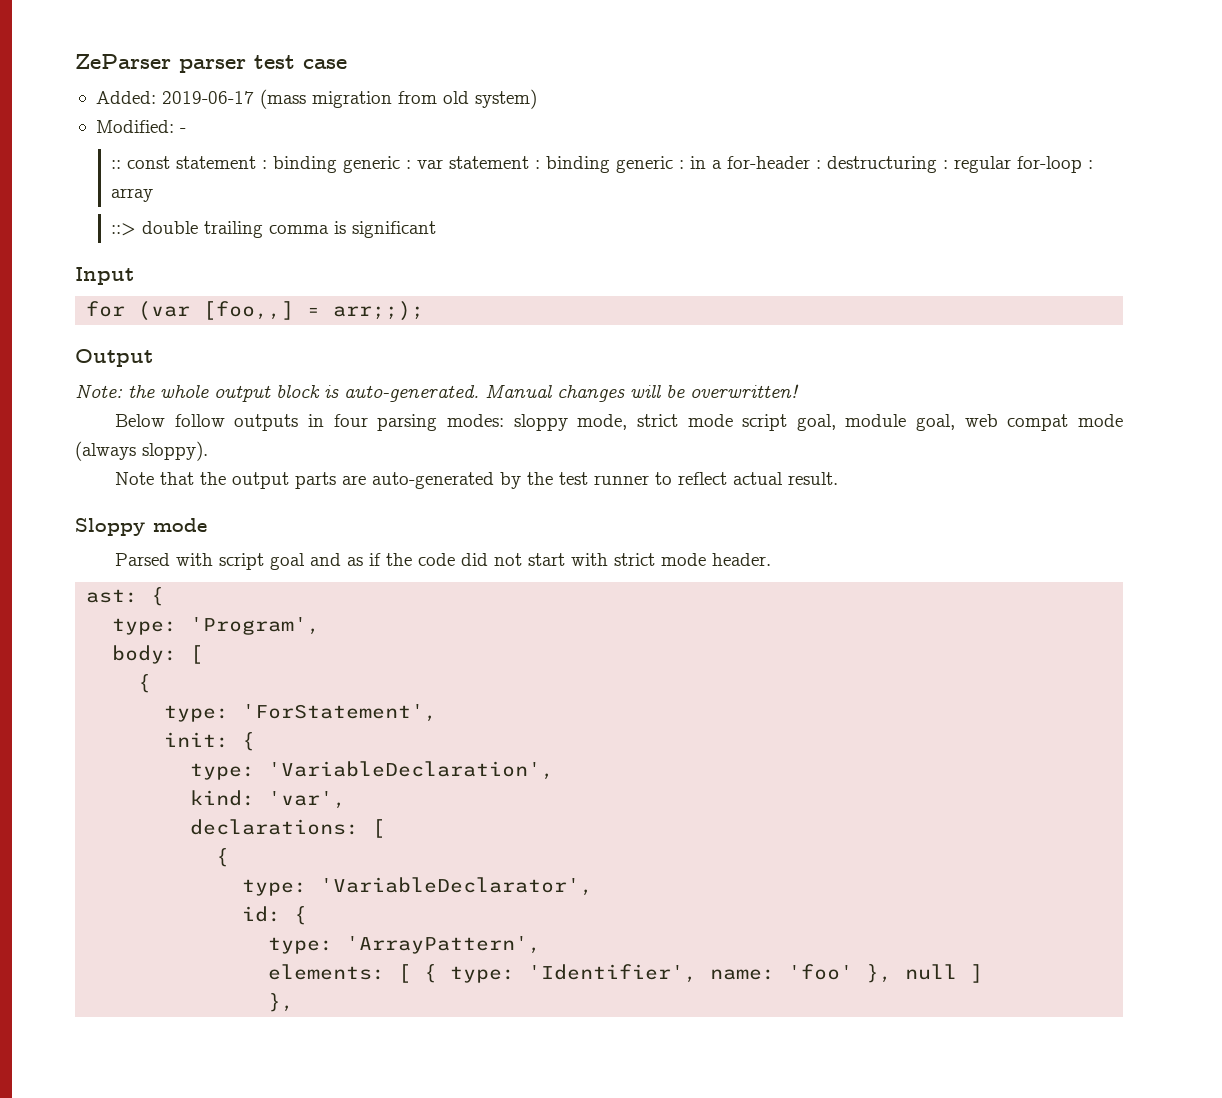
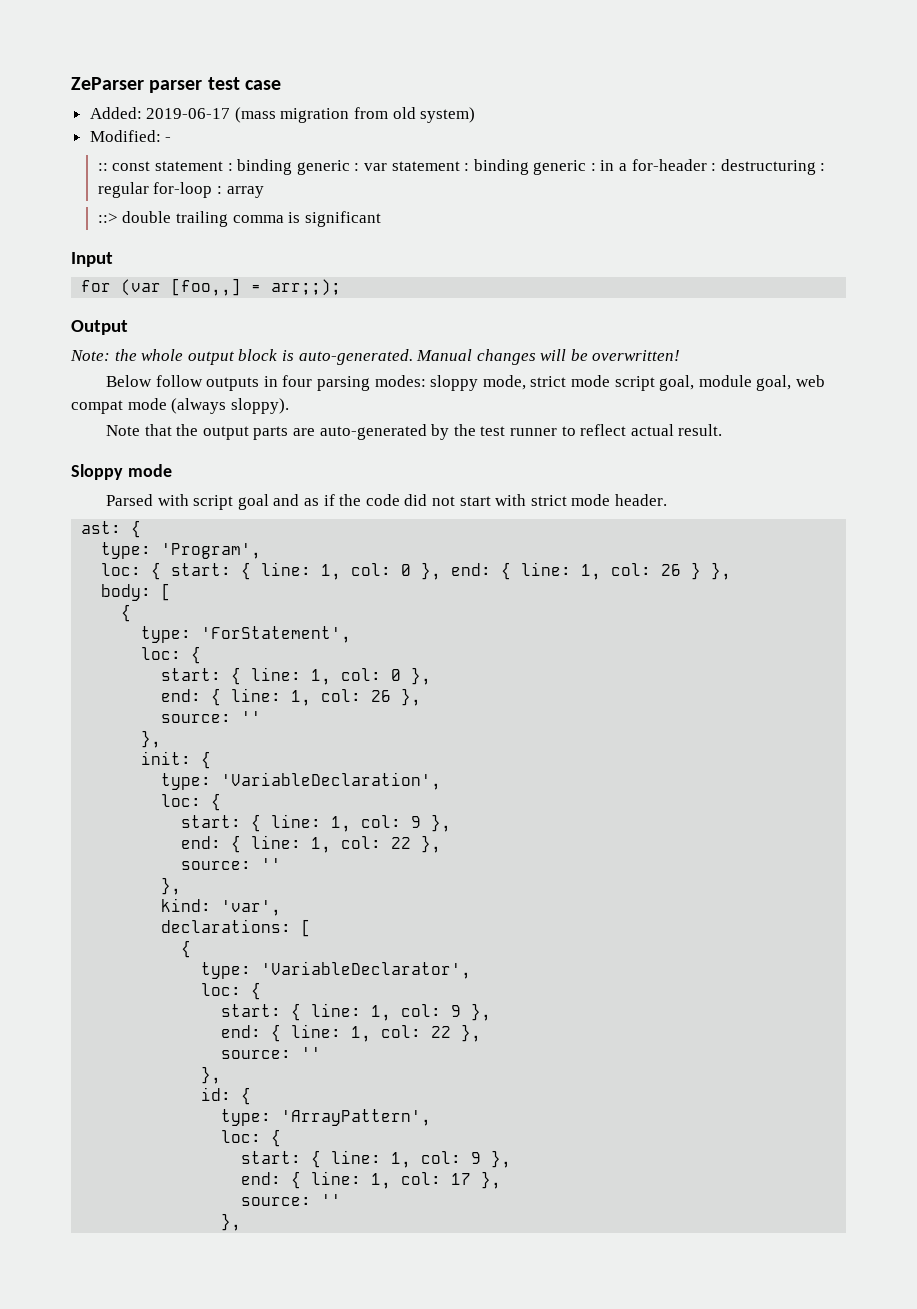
(321, 626) none -> [101,562,732,580] // loc: { start: { line: 1, col: 0 }, end: { line: 1, col: 26 } },
[164,732,256,751] [190,761,555,780] init: { // type: 'VariableDeclaration', -> [141,646,202,664] [161,667,432,685] [161,688,422,706] [161,711,262,723] [141,730,162,748] [141,751,212,769] [161,772,442,790] [161,793,222,811] [181,814,452,832] [181,835,442,853] [181,858,282,870] [161,877,182,895] loc: { // start: { line: 1, col: 0 }, // end: { line: 1, col: 26 }, // source: '' // }, // init: { // type: 'VariableDeclaration', // loc: { // start: { line: 1, col: 9 }, // end: { line: 1, col: 22 }, // source: '' // },
(594, 886) none -> [201,982,262,1000] [221,1003,492,1021] [221,1024,482,1042] [221,1047,322,1059] [201,1066,222,1084] // loc: { // start: { line: 1, col: 9 }, // end: { line: 1, col: 22 }, // source: '' // },
[268,964,984,983] elements: [ { type: 'Identifier', name: 'foo' }, null ] -> [221,1129,282,1147] [241,1150,512,1168] [241,1171,502,1189] [241,1194,342,1206] loc: { // start: { line: 1, col: 9 }, // end: { line: 1, col: 17 }, // source: ''

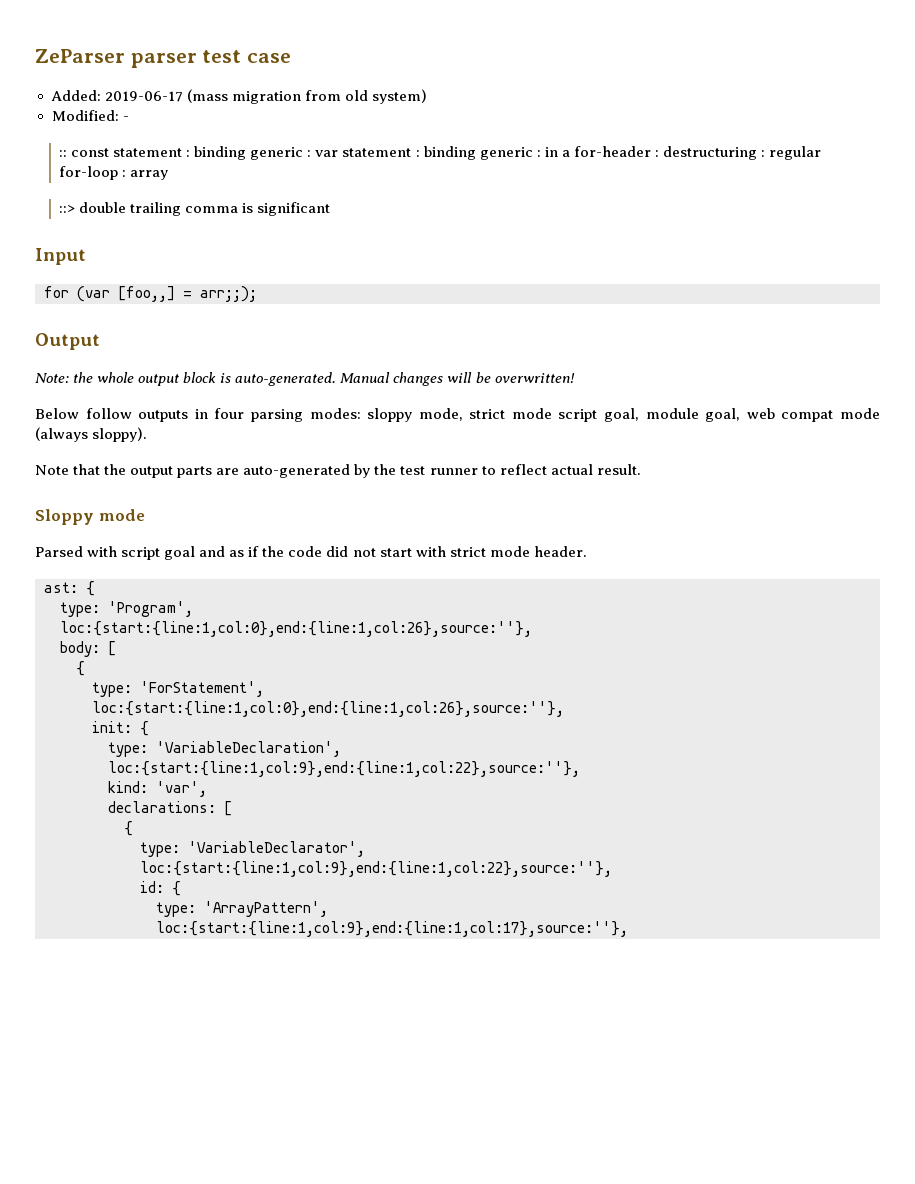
[101,562,732,580] loc: { start: { line: 1, col: 0 }, end: { line: 1, col: 26 } }, -> [60,621,532,637] loc:{start:{line:1,col:0},end:{line:1,col:26},source:''},
[141,646,202,664] [161,667,432,685] [161,688,422,706] [161,711,262,723] [141,730,162,748] [141,751,212,769] [161,772,442,790] [161,793,222,811] [181,814,452,832] [181,835,442,853] [181,858,282,870] [161,877,182,895] loc: { // start: { line: 1, col: 0 }, // end: { line: 1, col: 26 }, // source: '' // }, // init: { // type: 'VariableDeclaration', // loc: { // start: { line: 1, col: 9 }, // end: { line: 1, col: 22 }, // source: '' // }, -> [92,701,564,717] [92,721,149,736] [108,741,341,757] [108,761,580,777] loc:{start:{line:1,col:0},end:{line:1,col:26},source:''}, // init: { // type: 'VariableDeclaration', // loc:{start:{line:1,col:9},end:{line:1,col:22},source:''},
[201,982,262,1000] [221,1003,492,1021] [221,1024,482,1042] [221,1047,322,1059] [201,1066,222,1084] [201,1087,252,1105] [221,1109,432,1126] [221,1129,282,1147] [241,1150,512,1168] [241,1171,502,1189] [241,1194,342,1206] [221,1213,242,1231] loc: { // start: { line: 1, col: 9 }, // end: { line: 1, col: 22 }, // source: '' // }, // id: { // type: 'ArrayPattern', // loc: { // start: { line: 1, col: 9 }, // end: { line: 1, col: 17 }, // source: '' // }, -> [140,861,612,877] [140,881,181,896] [156,901,328,917] [156,921,628,937] loc:{start:{line:1,col:9},end:{line:1,col:22},source:''}, // id: { // type: 'ArrayPattern', // loc:{start:{line:1,col:9},end:{line:1,col:17},source:''},

